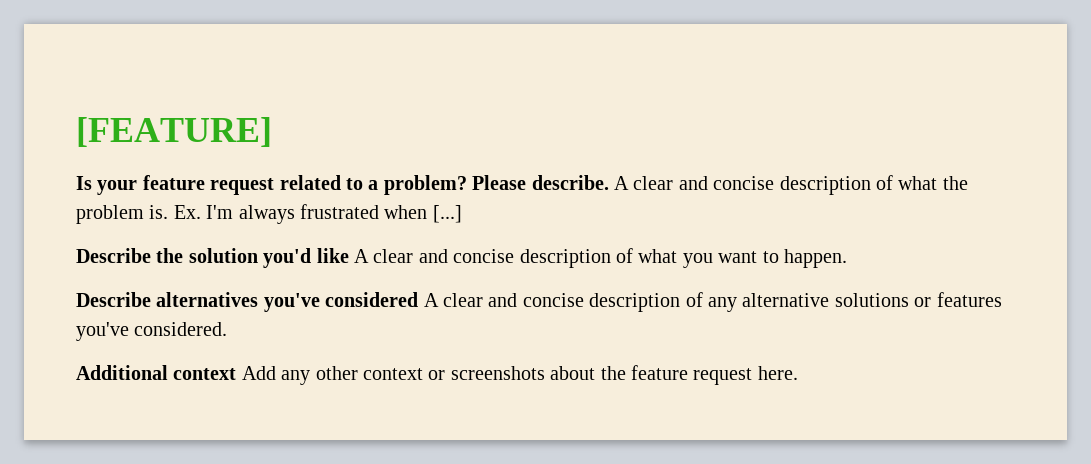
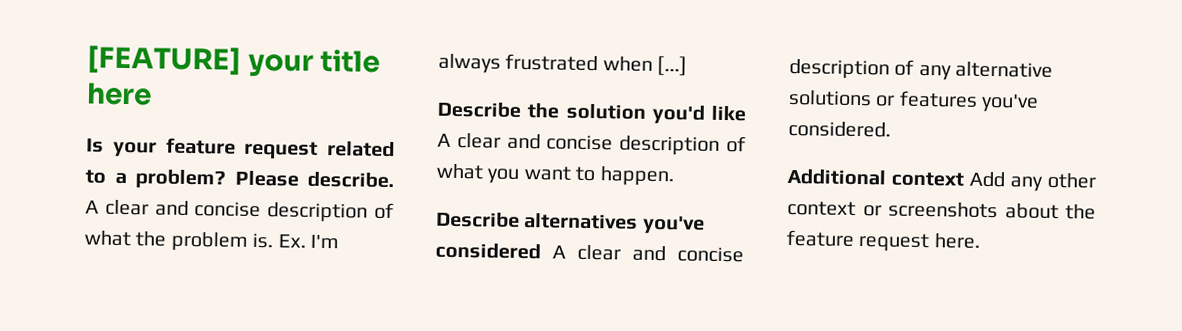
(272, 132) none -> [247,48,381,78] [86,82,152,106] your title here

